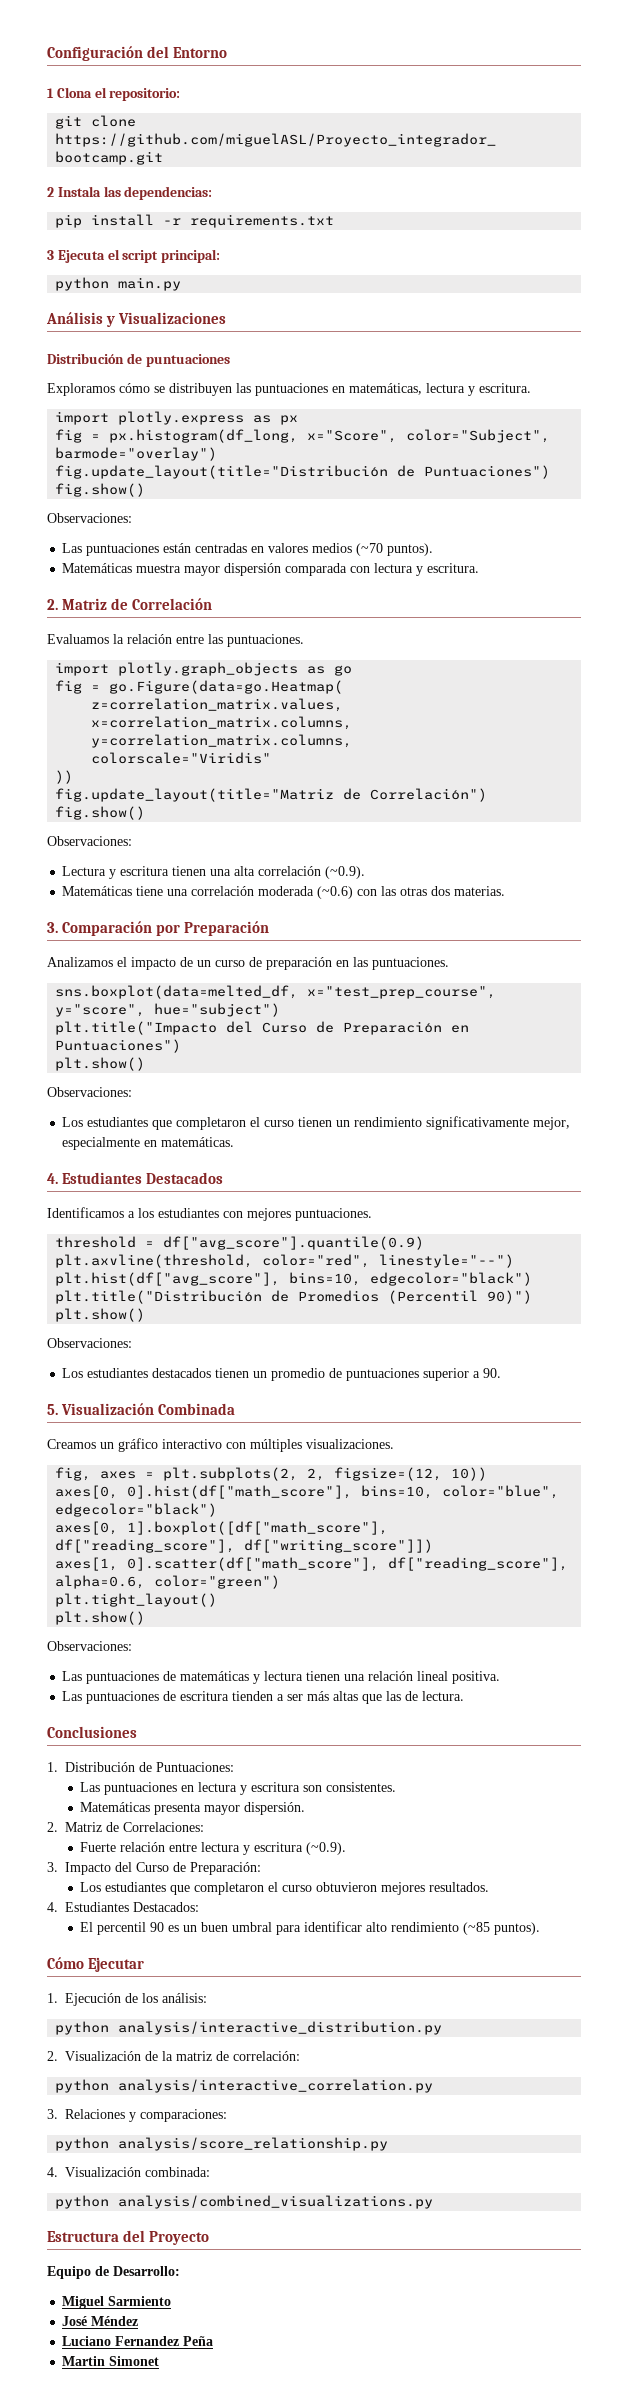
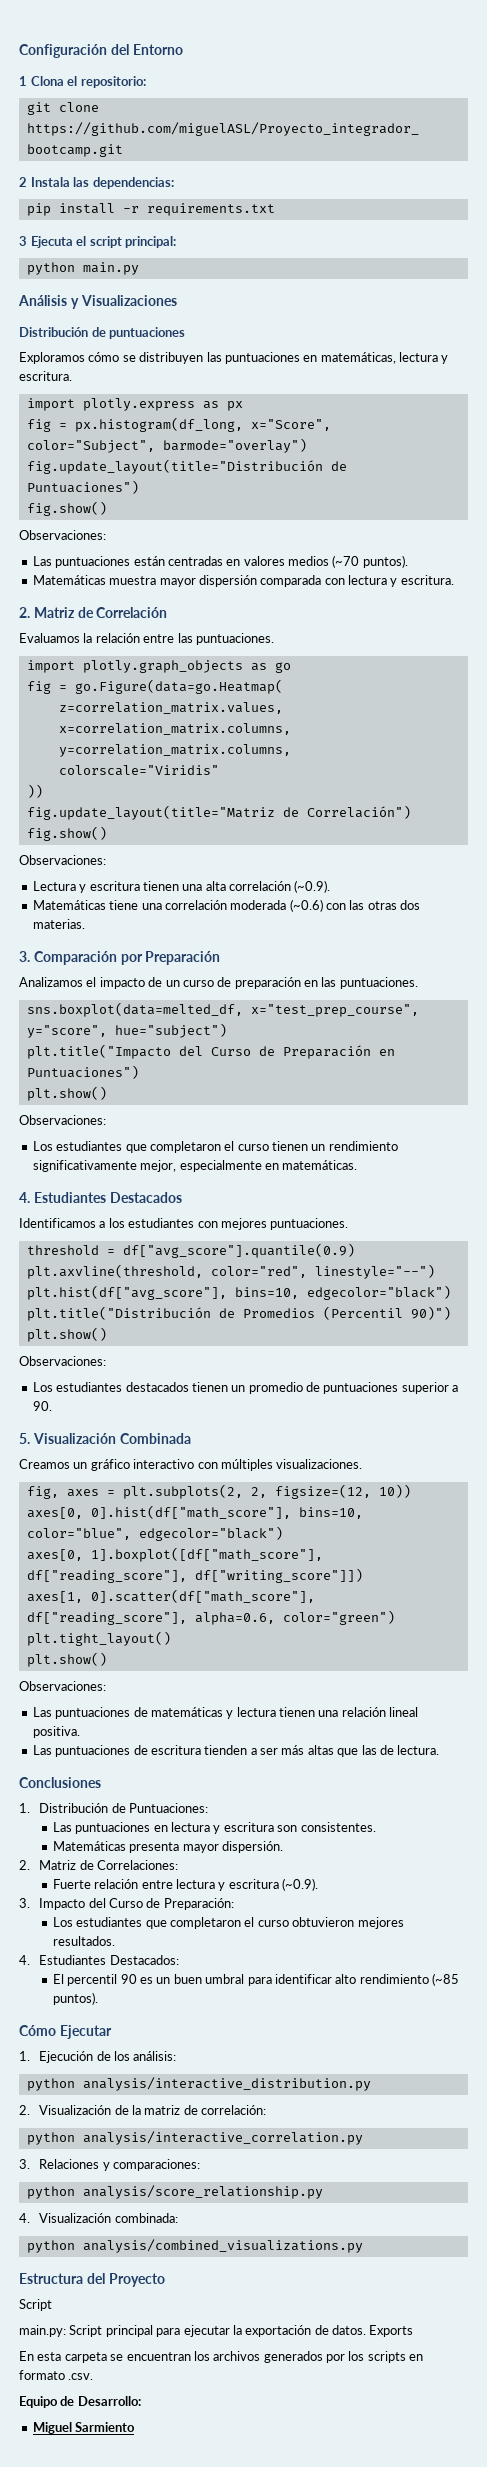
(210, 2238) none -> [19,2299,52,2311] [19,2325,414,2337] [19,2351,424,2363] [19,2370,94,2380] // Script // main.py: Script principal para ejecutar la exportación de datos. Exports // En esta carpeta se encuentran los archivos generados por los scripts en formato .csv.
[62,2316,139,2326] [62,2336,214,2346] [62,2356,160,2366] // José Méndez // Luciano Fernandez Peña // Martin Simonet -> (136, 2427) none

